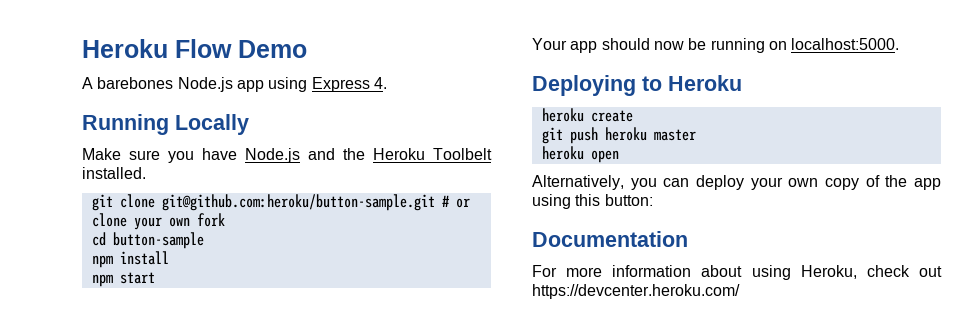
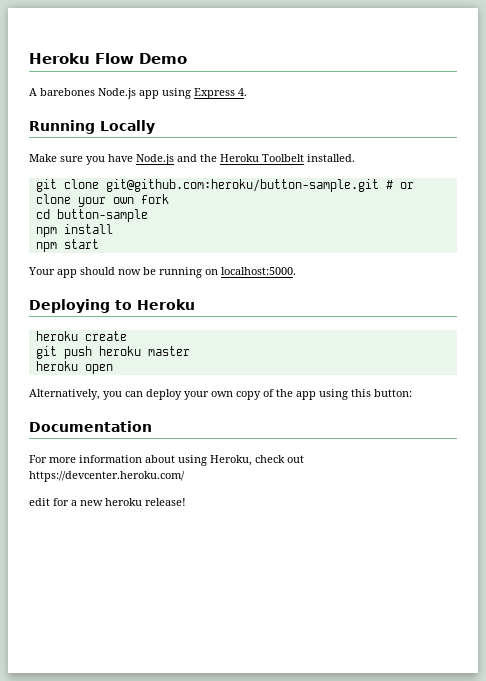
(740, 291) none -> [29,498,186,506] // edit for a new heroku release!

